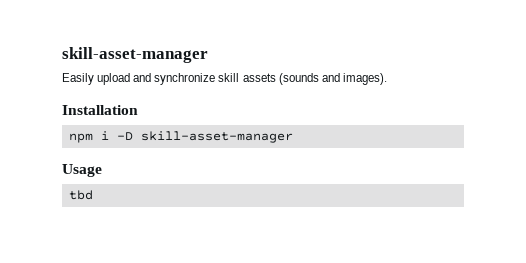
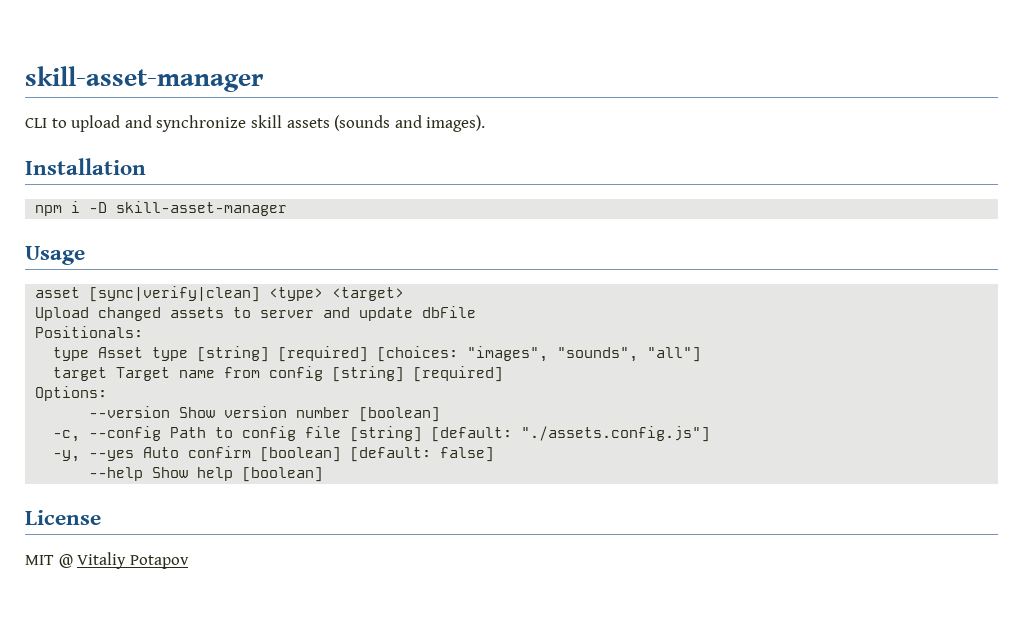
[62,47,208,63] [62,73,94,85] skill-asset-manager // Easily -> [25,66,264,92] [25,118,67,128] skill-asset-manager // CLI to
[68,190,93,200] tbd -> [35,286,405,302] [35,306,477,321] [35,326,144,338] [53,346,702,362] [53,366,504,382] [35,386,108,401] [89,406,441,422] [53,426,711,442] [53,446,495,462] [89,467,324,482] [25,510,101,525] [25,552,189,569] asset [sync|verify|clean] <type> <target> // Upload changed assets to server and update dbFile // Positionals: // type Asset type [string] [required] [choices: "images", "sounds", "all"] // target Target name from config [string] [required] // Options: // --version Show version number [boolean] // -c, --config Path to config file [string] [default: "./assets.config.js"] // -y, --yes Auto confirm [boolean] [default: false] // --help Show help [boolean] // License // MIT @ Vitaliy Potapov

